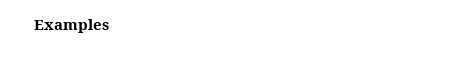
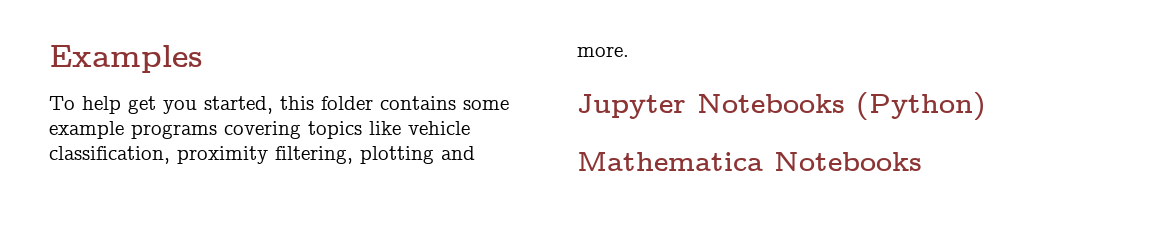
(109, 26) none -> [49,96,509,114] [49,121,470,139] [49,146,475,164] [577,46,629,57] [577,92,986,121] [577,151,922,171] // To help get you started, this folder contains some example programs covering topics like vehicle classification, proximity filtering, plotting and more. // Jupyter Notebooks (Python) // Mathematica Notebooks

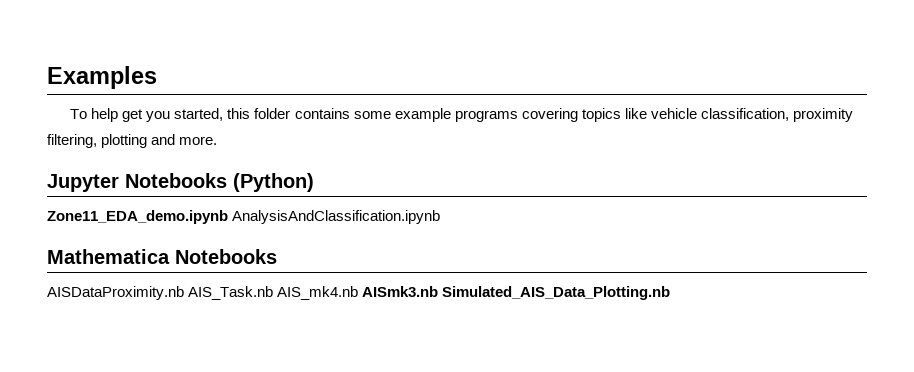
(986, 106) none -> [47,210,441,224] // Zone11_EDA_demo.ipynb AnalysisAndClassification.ipynb
(922, 161) none -> [47,286,671,300] // AISDataProximity.nb AIS_Task.nb AIS_mk4.nb AISmk3.nb Simulated_AIS_Data_Plotting.nb

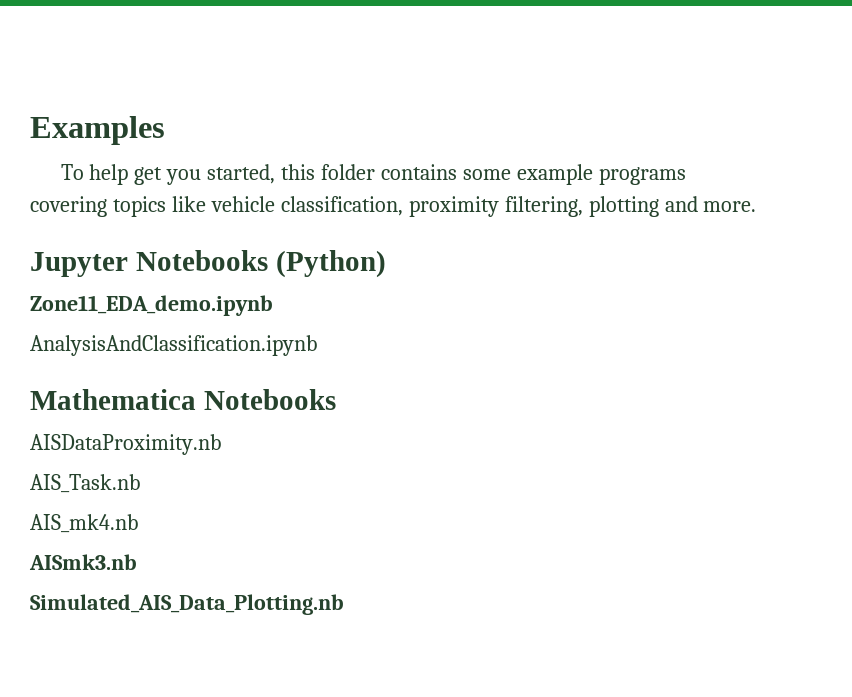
(228, 217) none -> (273, 305) //
(184, 293) none -> (221, 444) //
(274, 293) none -> (140, 483) //
(359, 293) none -> (138, 523) //
(439, 291) none -> (137, 562) //

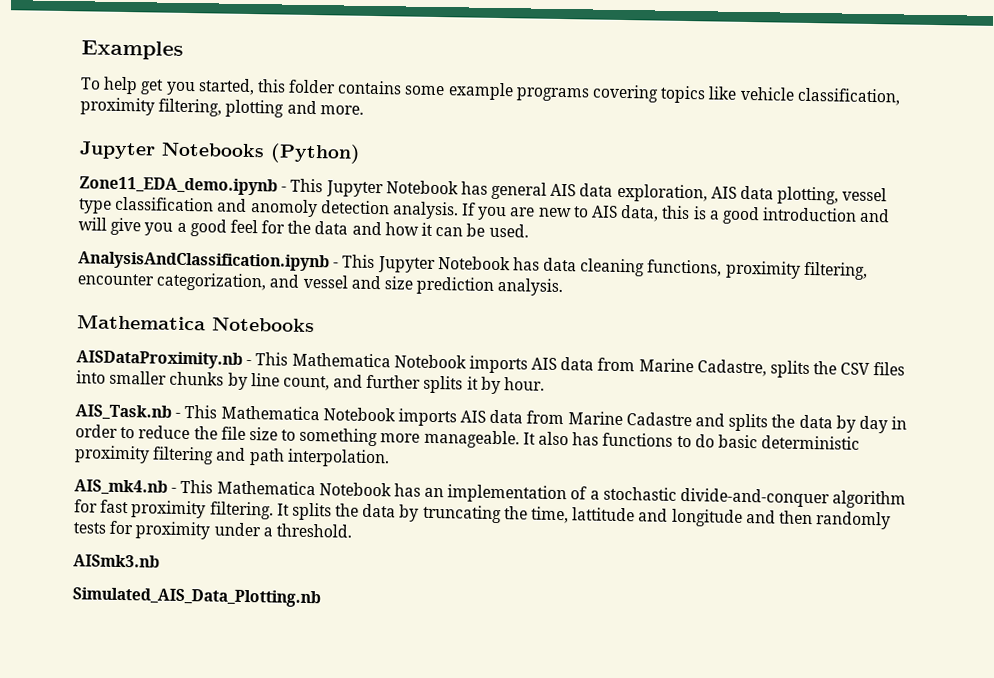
[30,335,317,356] [30,389,336,410] [30,434,221,455] [30,474,140,493] [30,514,138,533] // AnalysisAndClassification.ipynb // Mathematica Notebooks // AISDataProximity.nb // AIS_Task.nb // AIS_mk4.nb -> [281,178,888,205] [78,196,891,225] [78,217,529,238] [78,251,868,280] [77,272,564,297] [77,314,315,333] [76,350,905,379] [76,370,546,395] [75,404,908,434] [75,424,861,450] [74,445,390,468] [74,479,907,509] [74,499,892,530] [73,520,352,540] - This Jupyter Notebook has general AIS data exploration, AIS data plotting, vessel type classification and anomoly detection analysis. If you are new to AIS data, this is a good introduction and will give you a good feel for the data and how it can be used. // AnalysisAndClassification.ipynb - This Jupyter Notebook has data cleaning functions, proximity filtering, encounter categorization, and vessel and size prediction analysis. // Mathematica Notebooks // AISDataProximity.nb - This Mathematica Notebook imports AIS data from Marine Cadastre, splits the CSV files into smaller chunks by line count, and further splits it by hour. // AIS_Task.nb - This Mathematica Notebook imports AIS data from Marine Cadastre and splits the data by day in order to reduce the file size to something more manageable. It also has functions to do basic deterministic proximity filtering and path interpolation. // AIS_mk4.nb - This Mathematica Notebook has an implementation of a stochastic divide-and-conquer algorithm for fast proximity filtering. It splits the data by truncating the time, lattitude and longitude and then randomly tests for proximity under a threshold.

